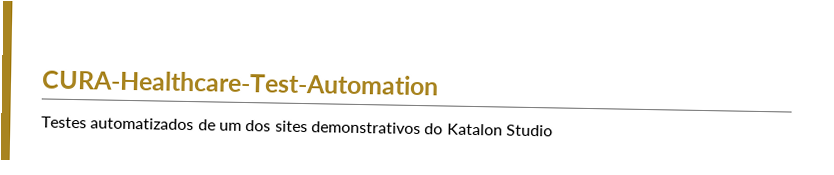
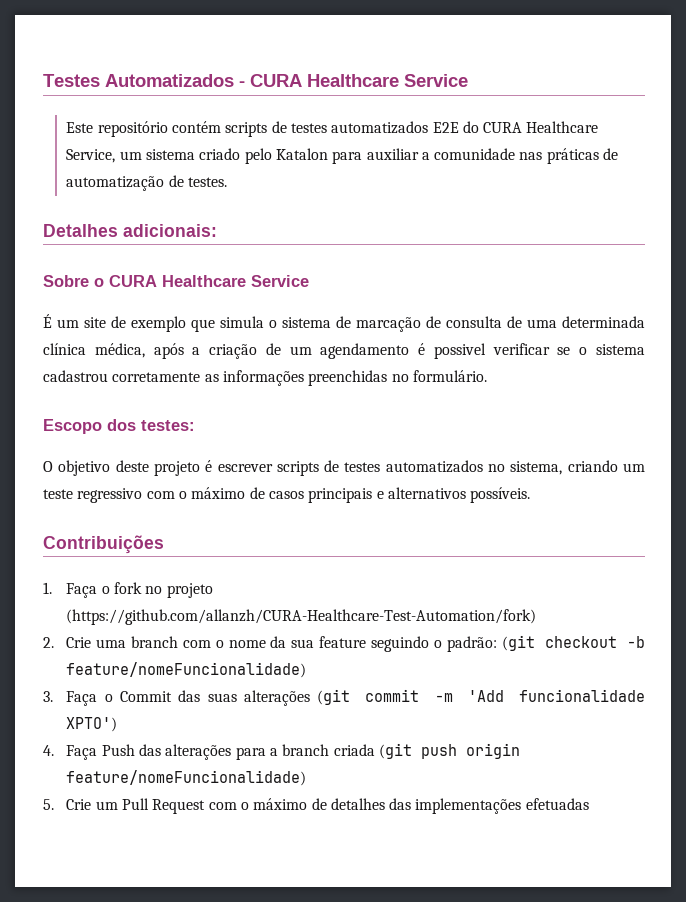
[41,69,439,96] [41,116,553,137] CURA-Healthcare-Test-Automation // Testes automatizados de um dos sites demonstrativos do Katalon Studio -> [43,74,468,87] [66,121,599,137] [66,148,619,164] [66,175,227,191] [43,224,217,237] [43,275,309,287] [43,314,645,332] [43,343,645,359] [43,370,487,386] [43,419,195,434] [43,460,645,476] [43,487,531,503] [43,535,164,554] [43,582,213,598] [66,609,537,625] [43,635,645,652] [66,662,307,678] [43,689,646,706] [66,717,118,732] [43,743,520,760] [66,770,307,786] [43,798,589,814] Testes Automatizados - CURA Healthcare Service // Este repositório contém scripts de testes automatizados E2E do CURA Healthcare Service, um sistema criado pelo Katalon para auxiliar a comunidade nas práticas de automatização de testes. // Detalhes adicionais: // Sobre o CURA Healthcare Service // É um site de exemplo que simula o sistema de marcação de consulta de uma determinada clínica médica, após a criação de um agendamento é possivel verificar se o sistema cadastrou corretamente as informações preenchidas no formulário. // Escopo dos testes: // O objetivo deste projeto é escrever scripts de testes automatizados no sistema, criando um teste regressivo com o máximo de casos principais e alternativos possíveis. // Contribuições // 1. Faça o fork no projeto (https://github.com/allanzh/CURA-Healthcare-Test-Automation/fork) // 2. Crie uma branch com o nome da sua feature seguindo o padrão: (git checkout -b feature/nomeFuncionalidade) // 3. Faça o Commit das suas alterações (git commit -m 'Add funcionalidade XPTO') // 4. Faça Push das alterações para a branch criada (git push origin feature/nomeFuncionalidade) // 5. Crie um Pull Request com o máximo de detalhes das implementações efetuadas

